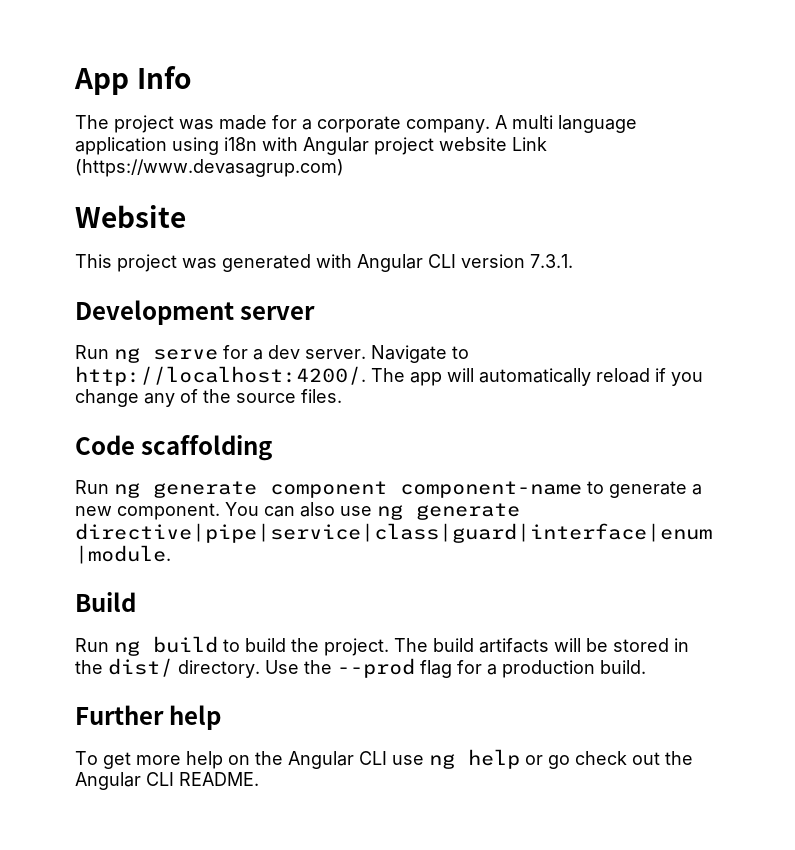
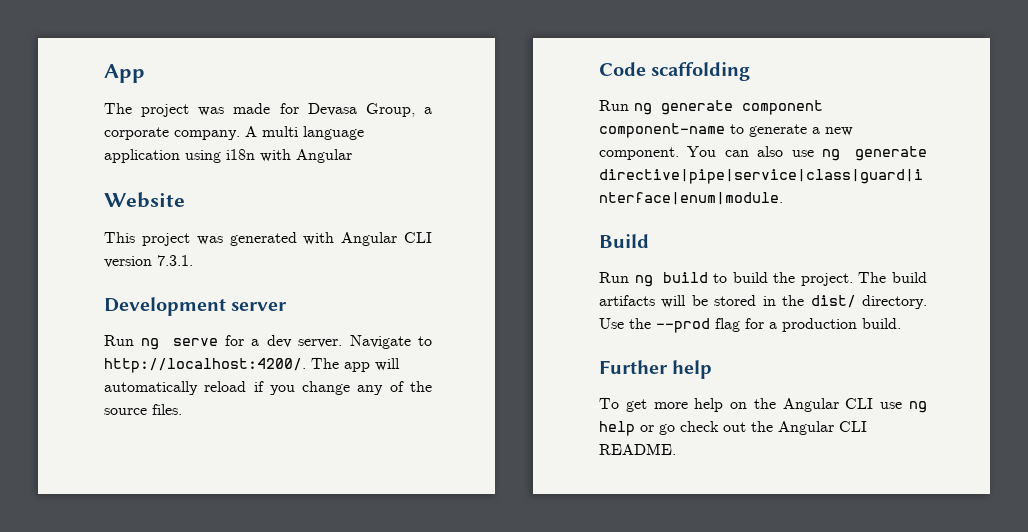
[136,66,192,89] Info -> (145, 73) none
(297, 122) none -> [307,103,415,117] Devasa Group,
[374,137,547,155] [75,159,344,177] project website Link (https://www.devasagrup.com) -> (352, 156) none

